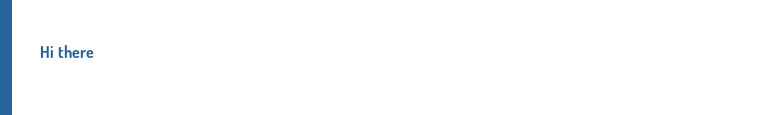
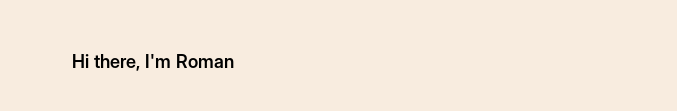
[58,45,95,58] there -> [93,54,234,71] there, I'm Roman

